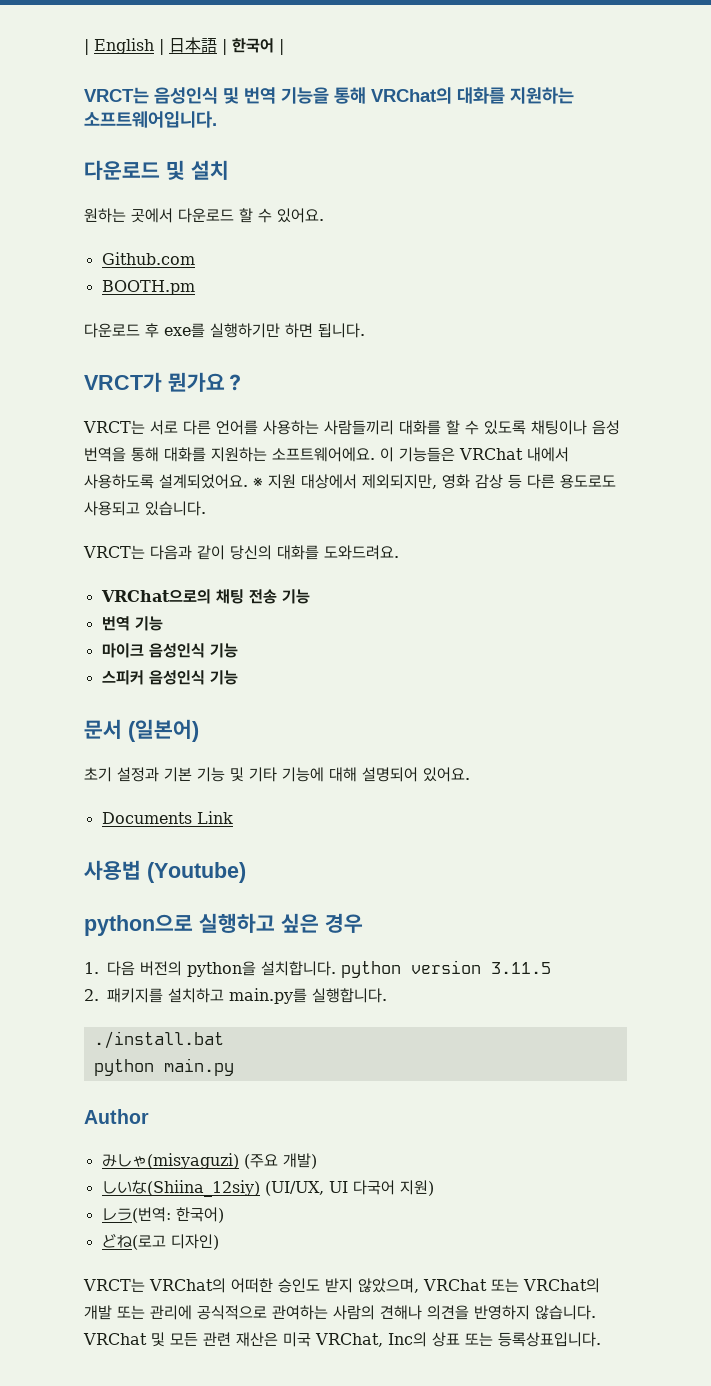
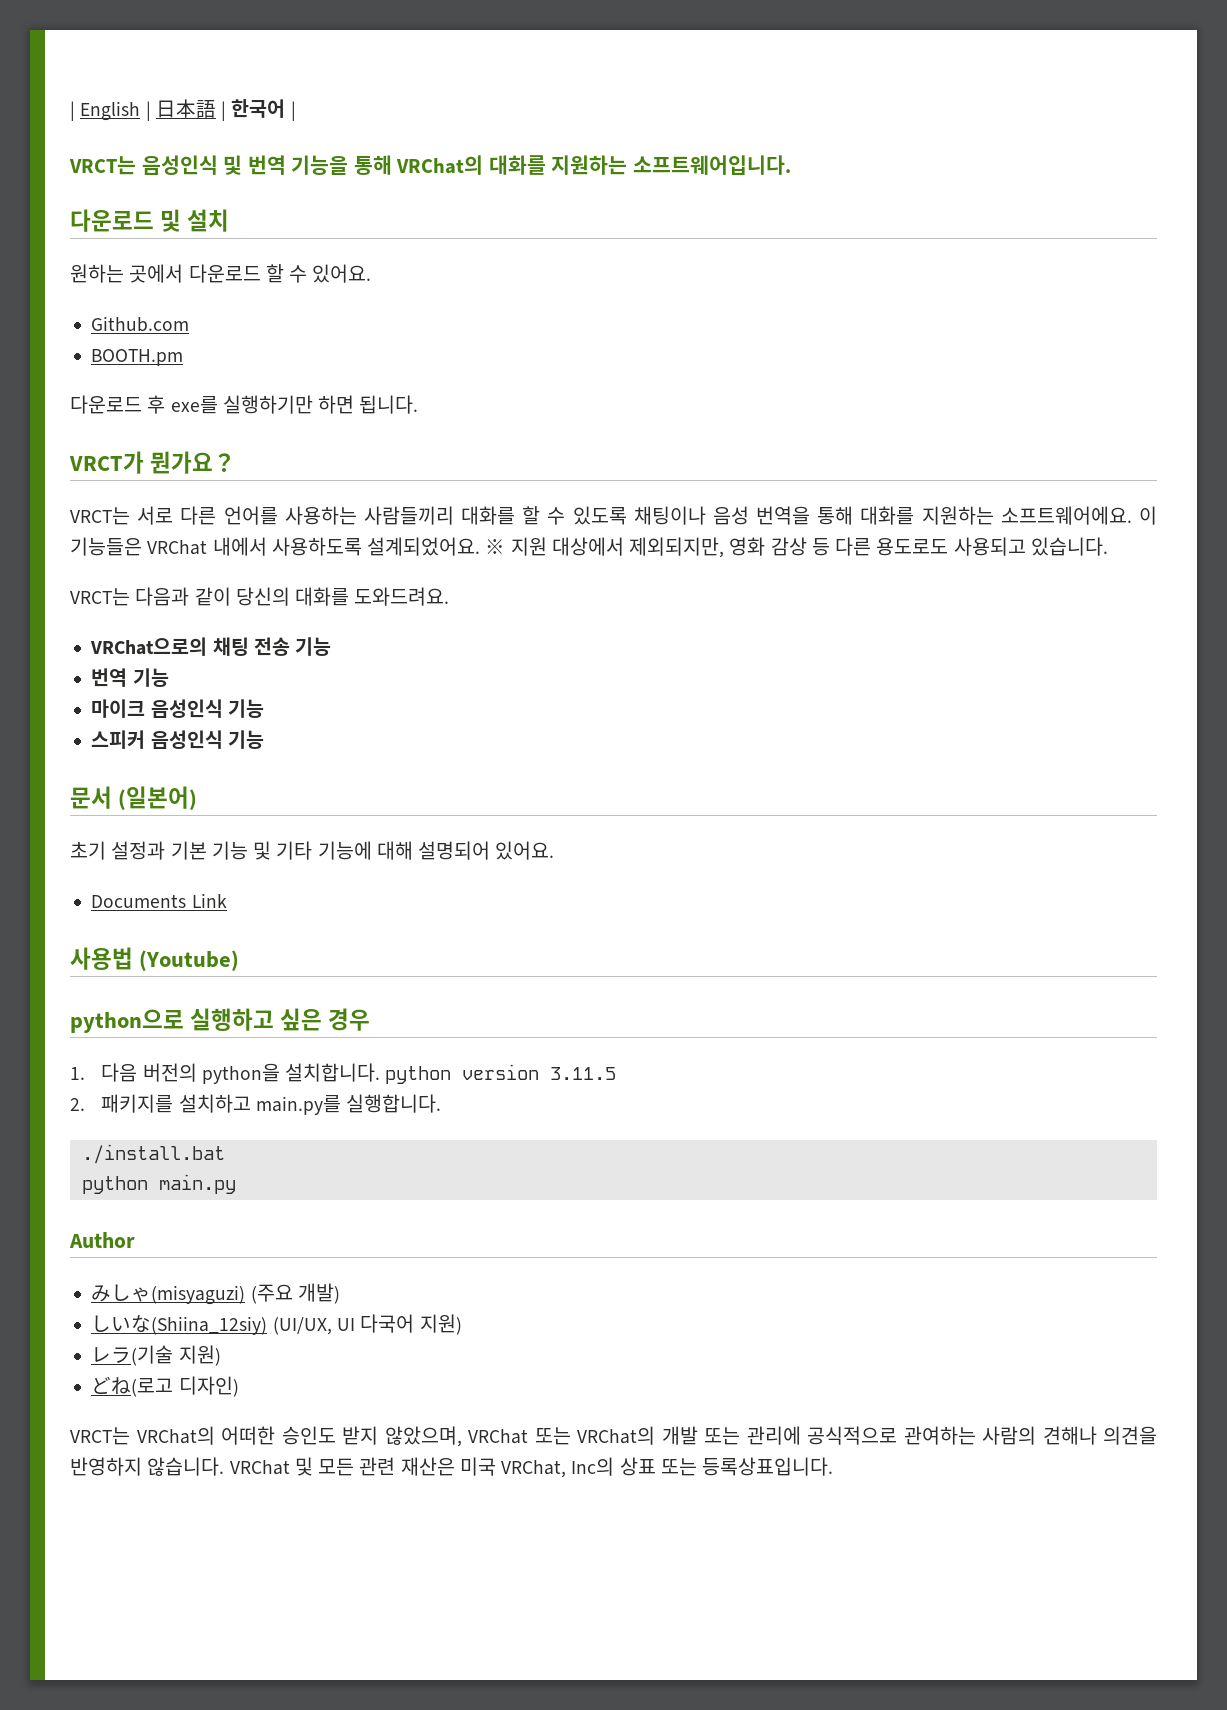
[131,1207,224,1223] (번역: 한국어) -> [131,1345,221,1366] (기술 지원)

